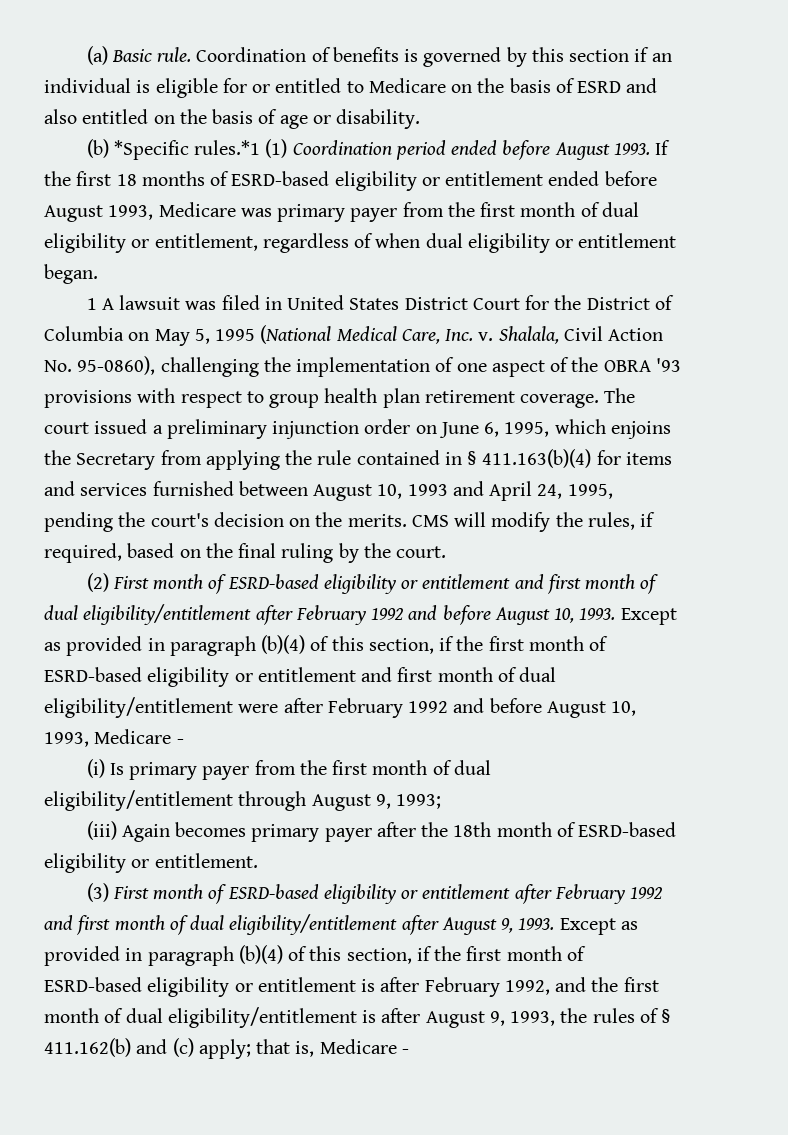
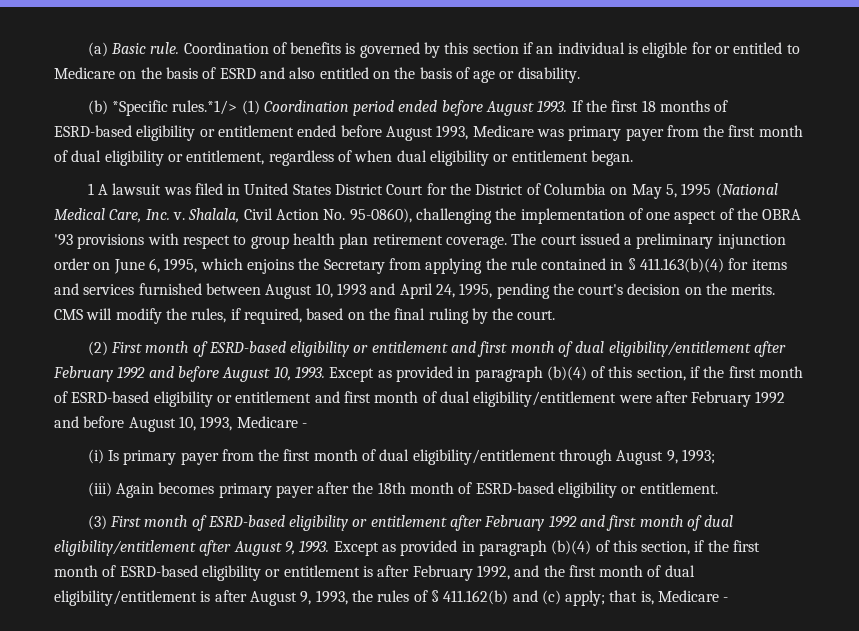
[194,140,261,155] rules.*1 -> [172,100,238,115] rules.*1/>

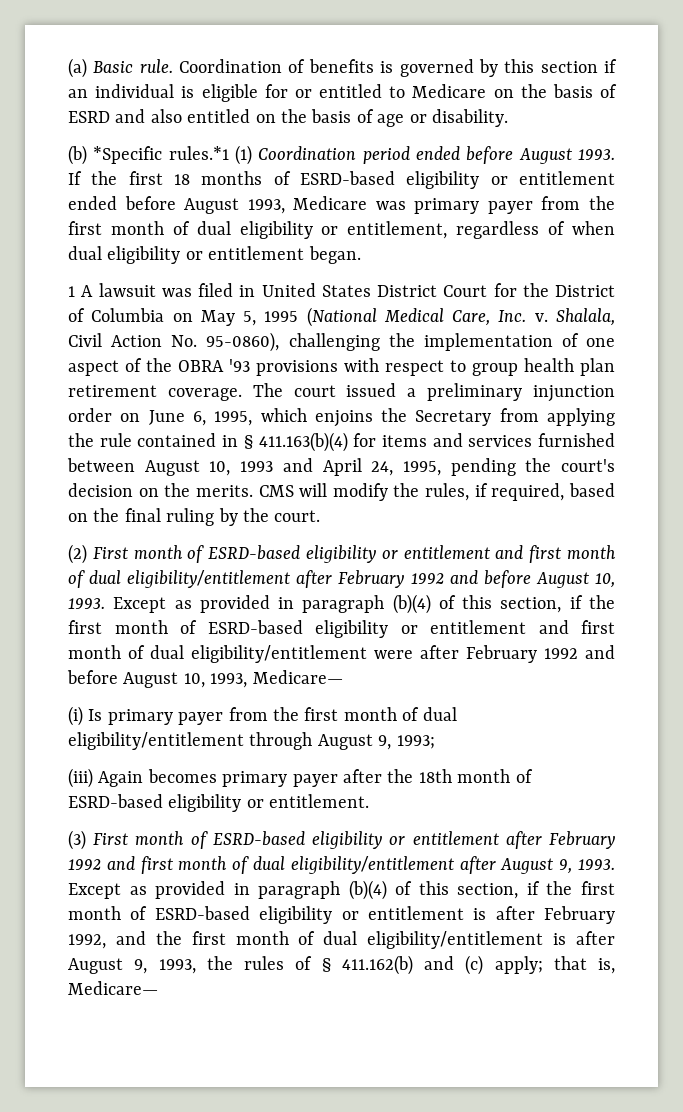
[172,100,238,115] rules.*1/> -> [168,146,229,160] rules.*1
[236,416,307,428] Medicare - -> [252,670,343,684] Medicare—
[658,590,729,602] Medicare - -> [68,981,158,995] Medicare—

